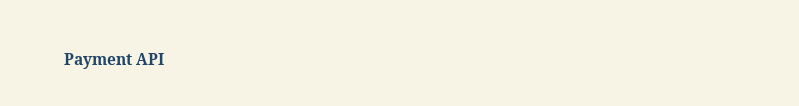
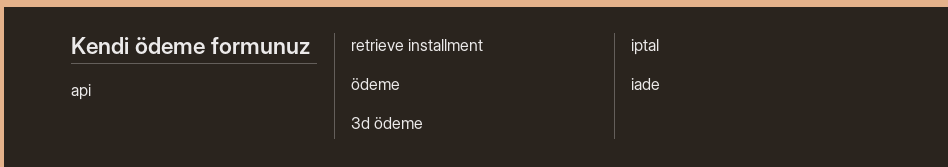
[64,53,165,69] Payment API -> [71,37,311,54] [71,84,91,100] [351,39,484,51] [351,78,400,90] [351,117,424,129] [631,39,659,55] [631,78,660,90] Kendi ödeme formunuz // api // retrieve installment // ödeme // 3d ödeme // iptal // iade

